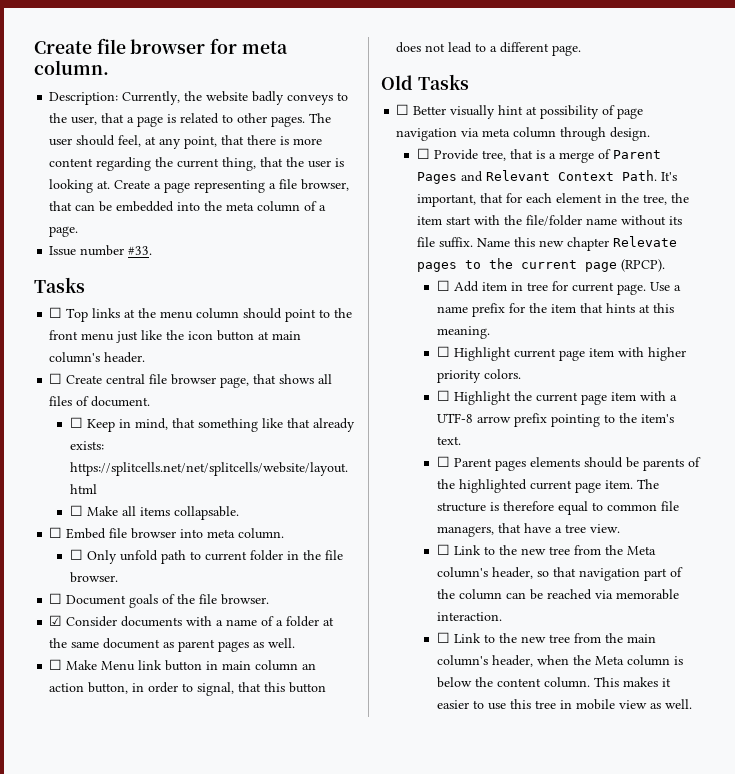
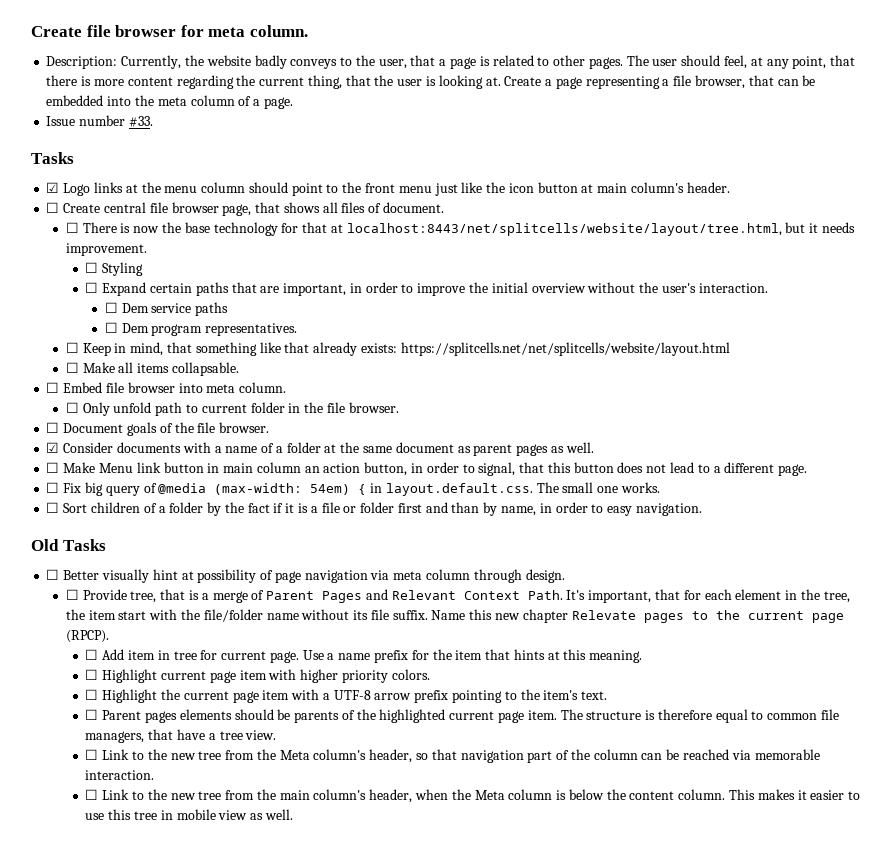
[49,307,89,322] ☐ Top -> [46,182,91,196] ☑ Logo
(151, 401) none -> [65,222,856,236] [65,243,147,256] [85,262,144,276] [85,282,768,296] [104,302,229,316] [104,322,298,336] // ☐ There is now the base technology for that at localhost:8443/net/splitcells/website/layout/tree.html, but it needs improvement. // ☐ Styling // ☐ Expand certain paths that are important, in order to improve the initial overview without the user's interaction. // ☐ Dem service paths // ☐ Dem program representatives.
(582, 50) none -> [46,482,660,496] [46,502,702,516] // ☐ Fix big query of @media (max-width: 54em) { in layout.default.css. The small one works. // ☐ Sort children of a folder by the fact if it is a file or folder first and than by name, in order to easy navigation.

